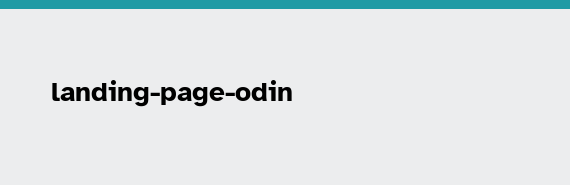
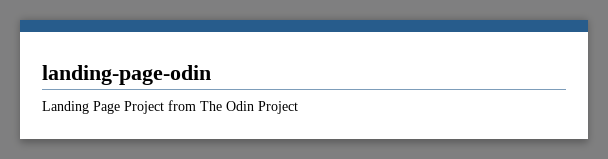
(293, 93) none -> [42,100,298,114] // Landing Page Project from The Odin Project

